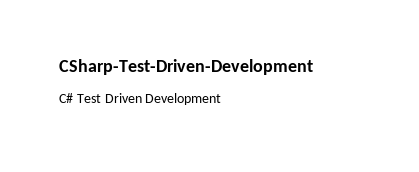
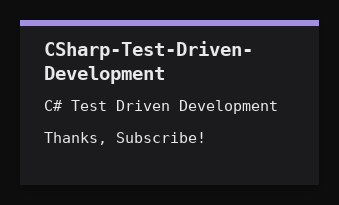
(222, 99) none -> [44,132,206,145] // Thanks, Subscribe!

